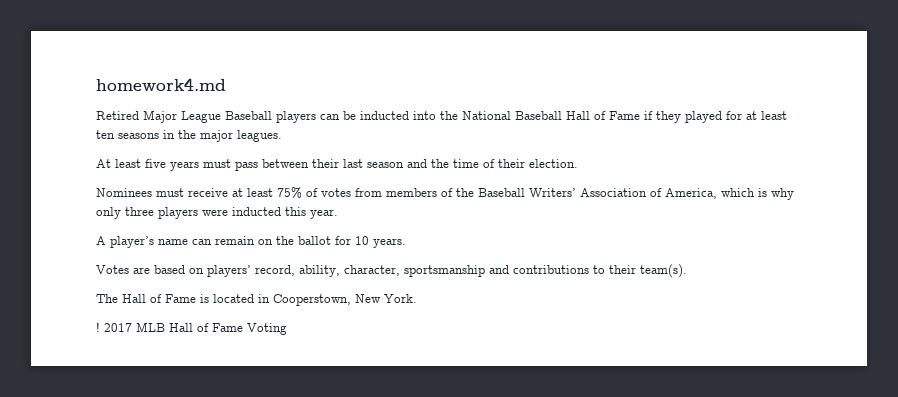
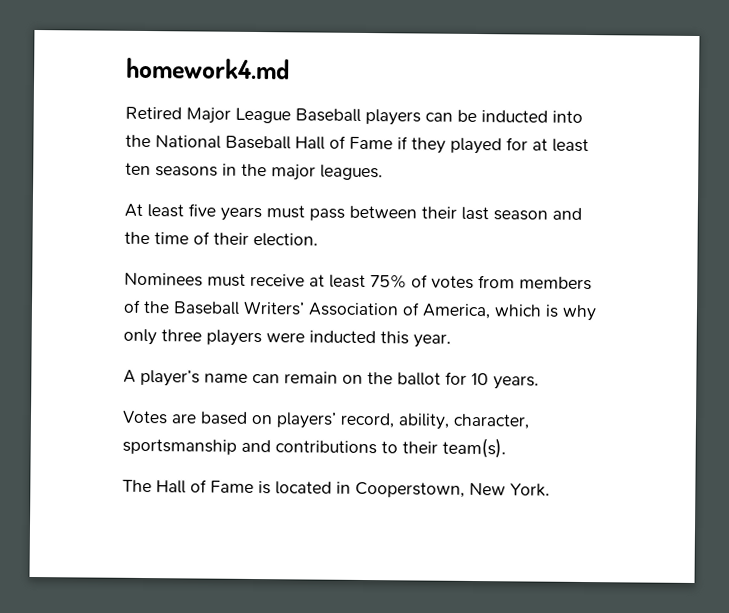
[96,322,287,335] // ! 2017 MLB Hall of Fame Voting -> (550, 490) none

